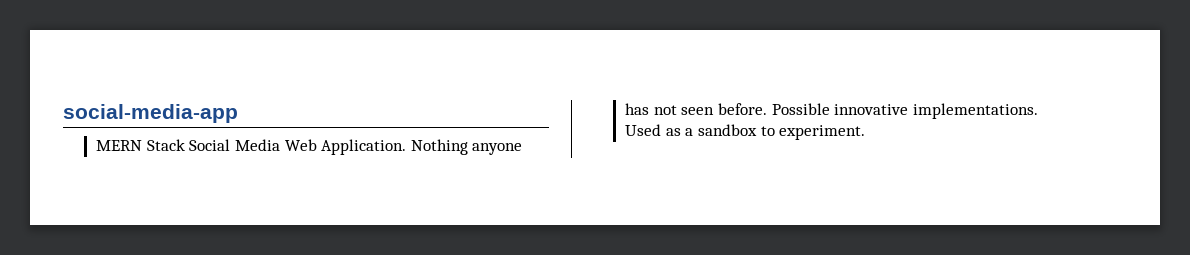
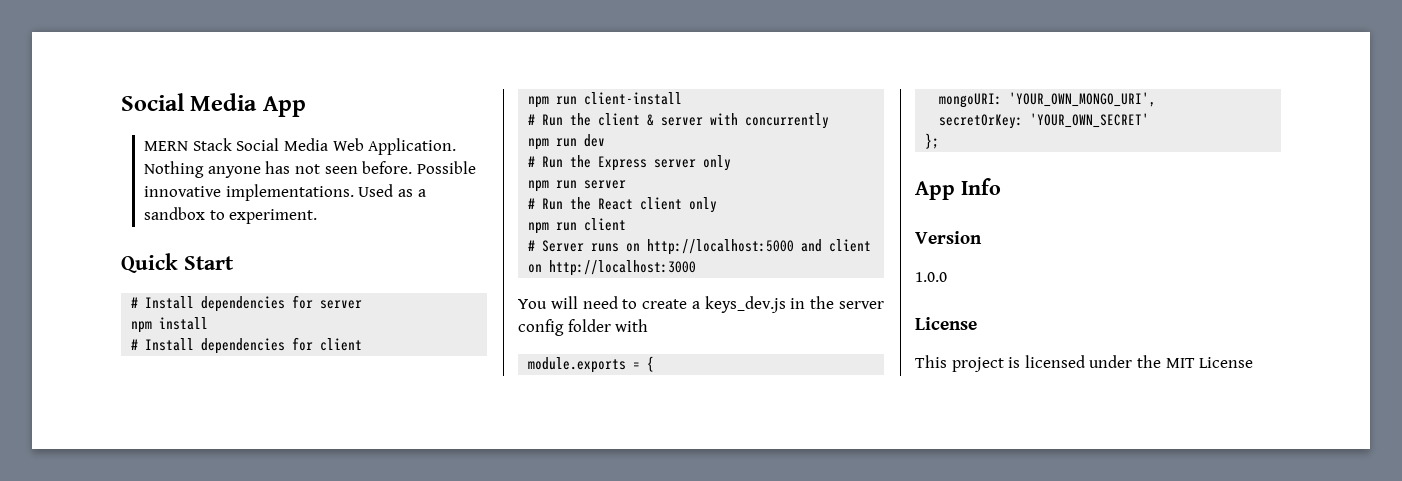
[63,104,238,123] social-media-app -> [121,93,306,117] Social Media App
(866, 132) none -> [121,253,234,273] [131,295,363,312] [131,317,209,333] [131,337,363,354] [528,92,683,108] [528,113,830,129] [528,134,606,150] [528,155,732,171] [528,180,627,192] [528,197,718,213] [528,218,627,234] [528,239,872,255] [528,260,697,276] [518,296,884,313] [518,319,649,336] [528,356,655,373] [939,92,1157,108] [939,113,1150,129] [925,133,940,149] [915,178,1001,200] [915,231,982,244] [915,272,947,282] [915,317,977,330] [915,355,1254,372] // Quick Start // # Install dependencies for server // npm install // # Install dependencies for client // npm run client-install // # Run the client & server with concurrently // npm run dev // # Run the Express server only // npm run server // # Run the React client only // npm run client // # Server runs on http://localhost:5000 and client on http://localhost:3000 // You will need to create a keys_dev.js in the server config folder with // module.exports = { // mongoURI: 'YOUR_OWN_MONGO_URI', // secretOrKey: 'YOUR_OWN_SECRET' // }; // App Info // Version // 1.0.0 // License // This project is licensed under the MIT License

